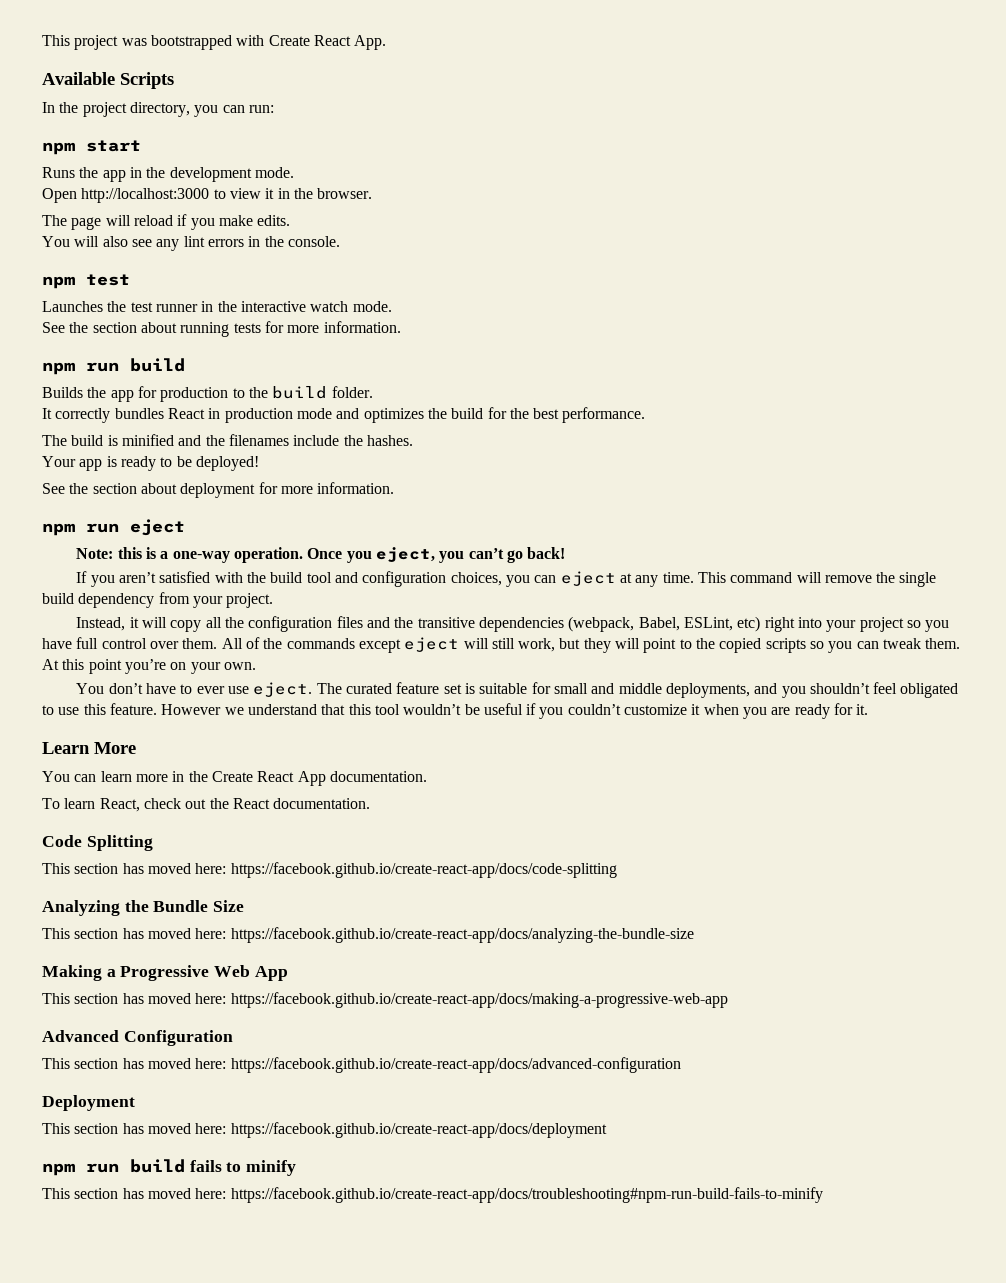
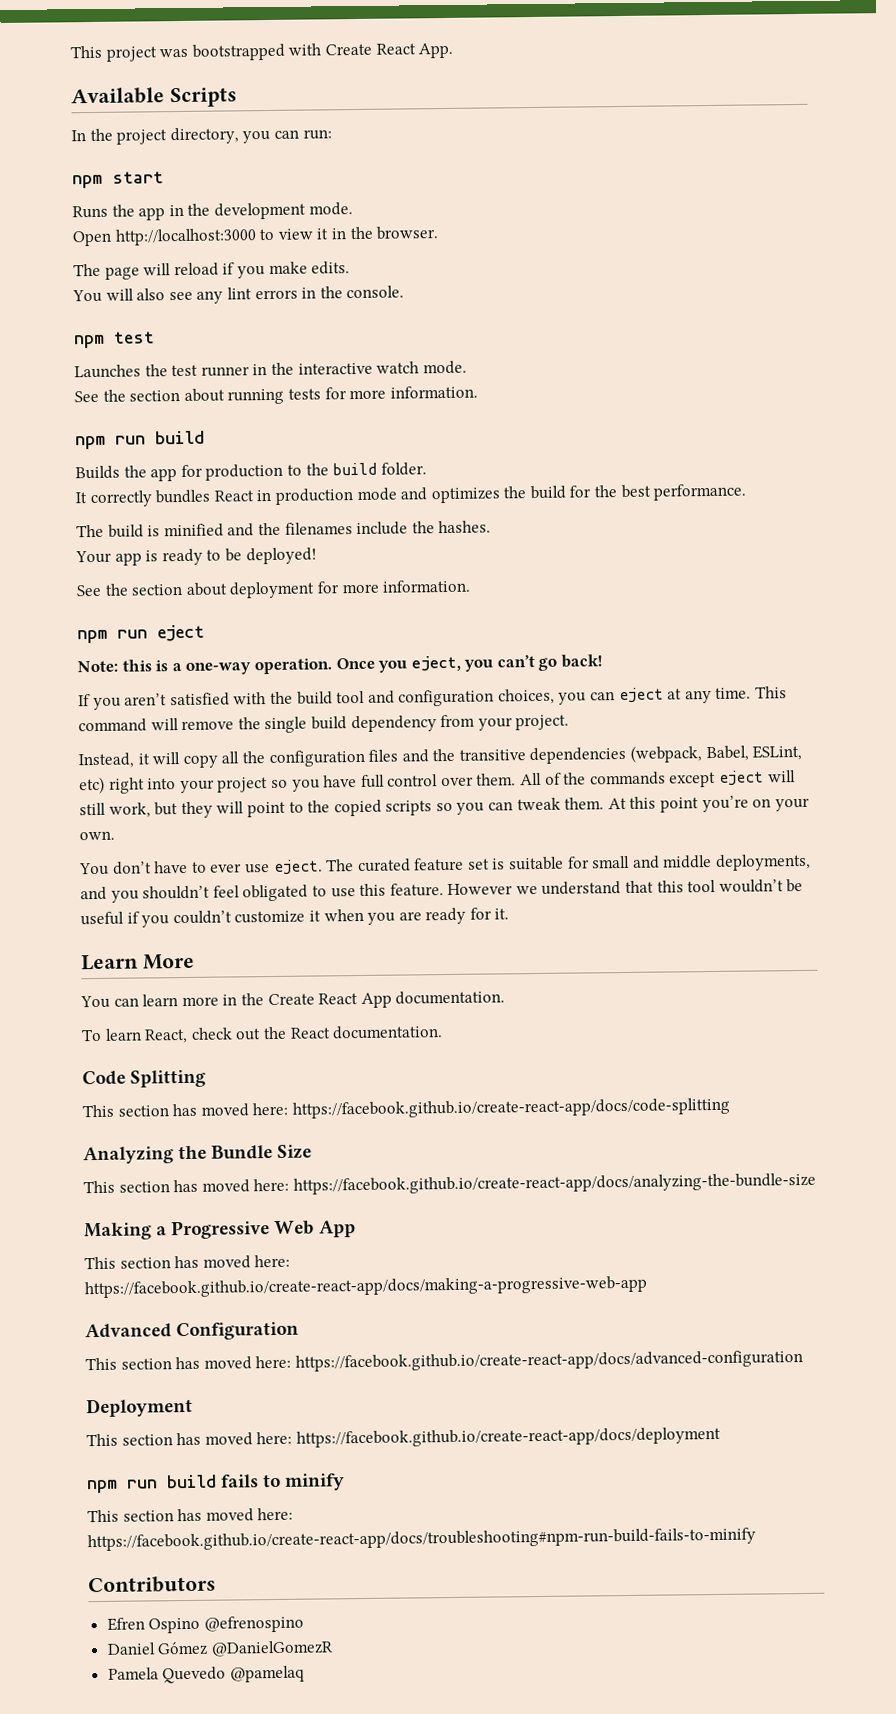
(823, 1195) none -> [88,1575,216,1594] [106,1615,304,1634] [106,1640,334,1657] [107,1665,305,1684] // Contributors // Efren Ospino @efrenospino // Daniel Gómez @DanielGomezR // Pamela Quevedo @pamelaq

